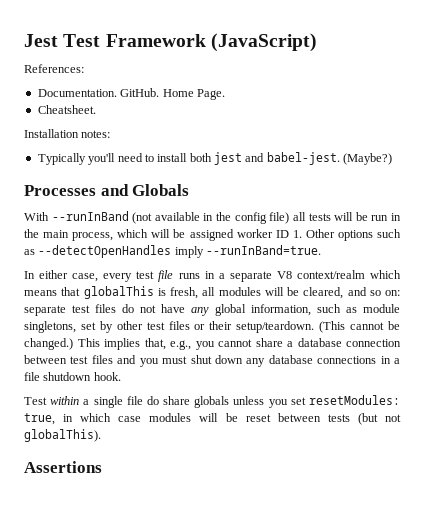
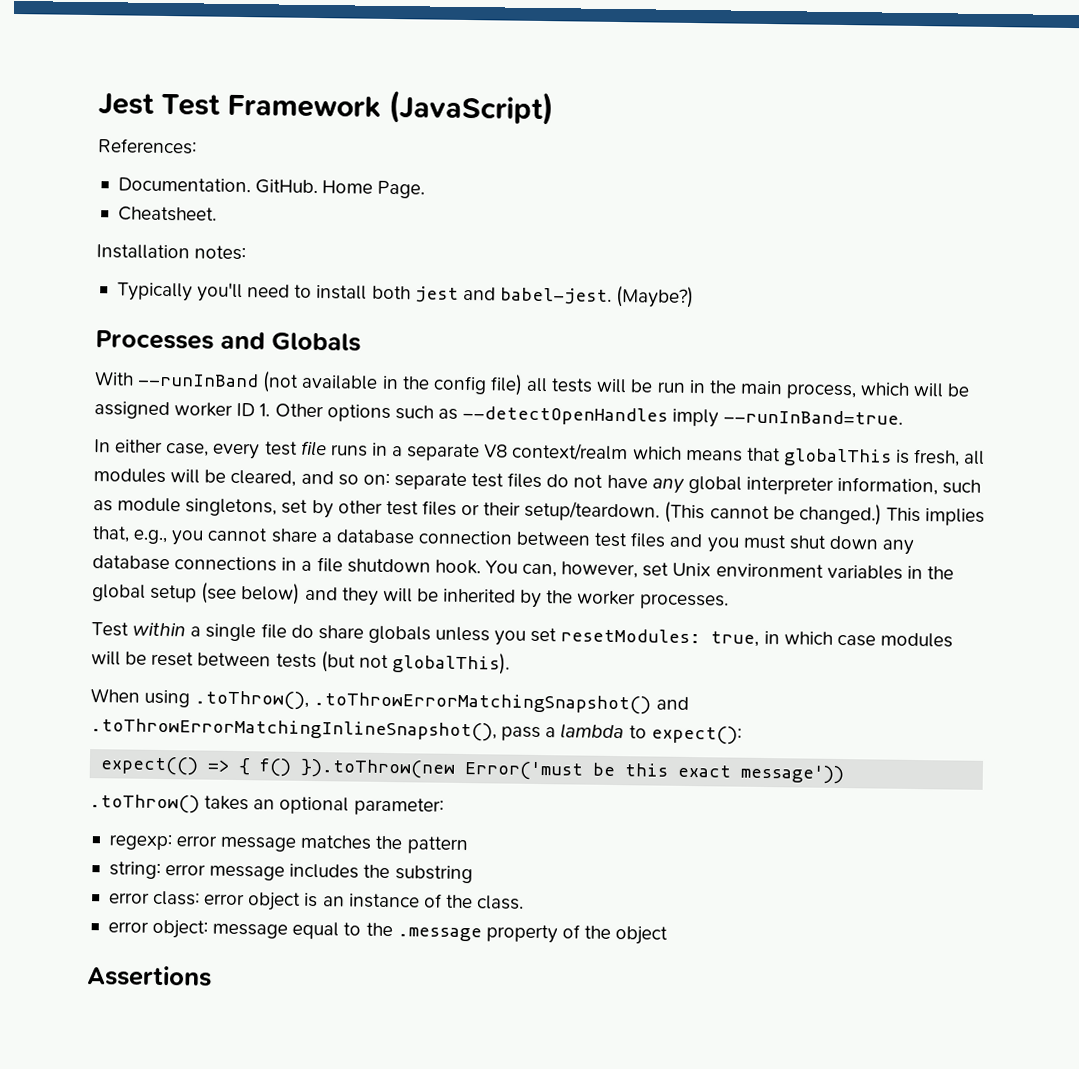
(246, 310) none -> [745,476,834,495] interpreter
(121, 376) none -> [484,560,954,580] [92,582,729,610] You can, however, set Unix environment variables in the global setup (see below) and they will be inherited by the worker processes.
(101, 435) none -> [90,688,689,715] [90,718,742,745] [100,756,845,785] [89,794,444,816] [108,833,468,855] [108,861,473,884] [108,890,525,911] [107,919,669,945] // When using .toThrow(), .toThrowErrorMatchingSnapshot() and .toThrowErrorMatchingInlineSnapshot(), pass a lambda to expect(): // expect(() => { f() }).toThrow(new Error('must be this exact message')) // .toThrow() takes an optional parameter: // regexp: error message matches the pattern // string: error message includes the substring // error class: error object is an instance of the class. // error object: message equal to the .message property of the object

